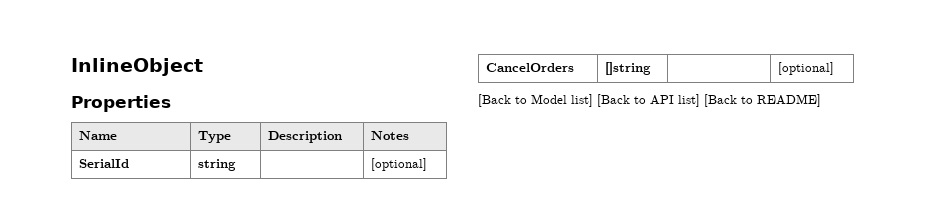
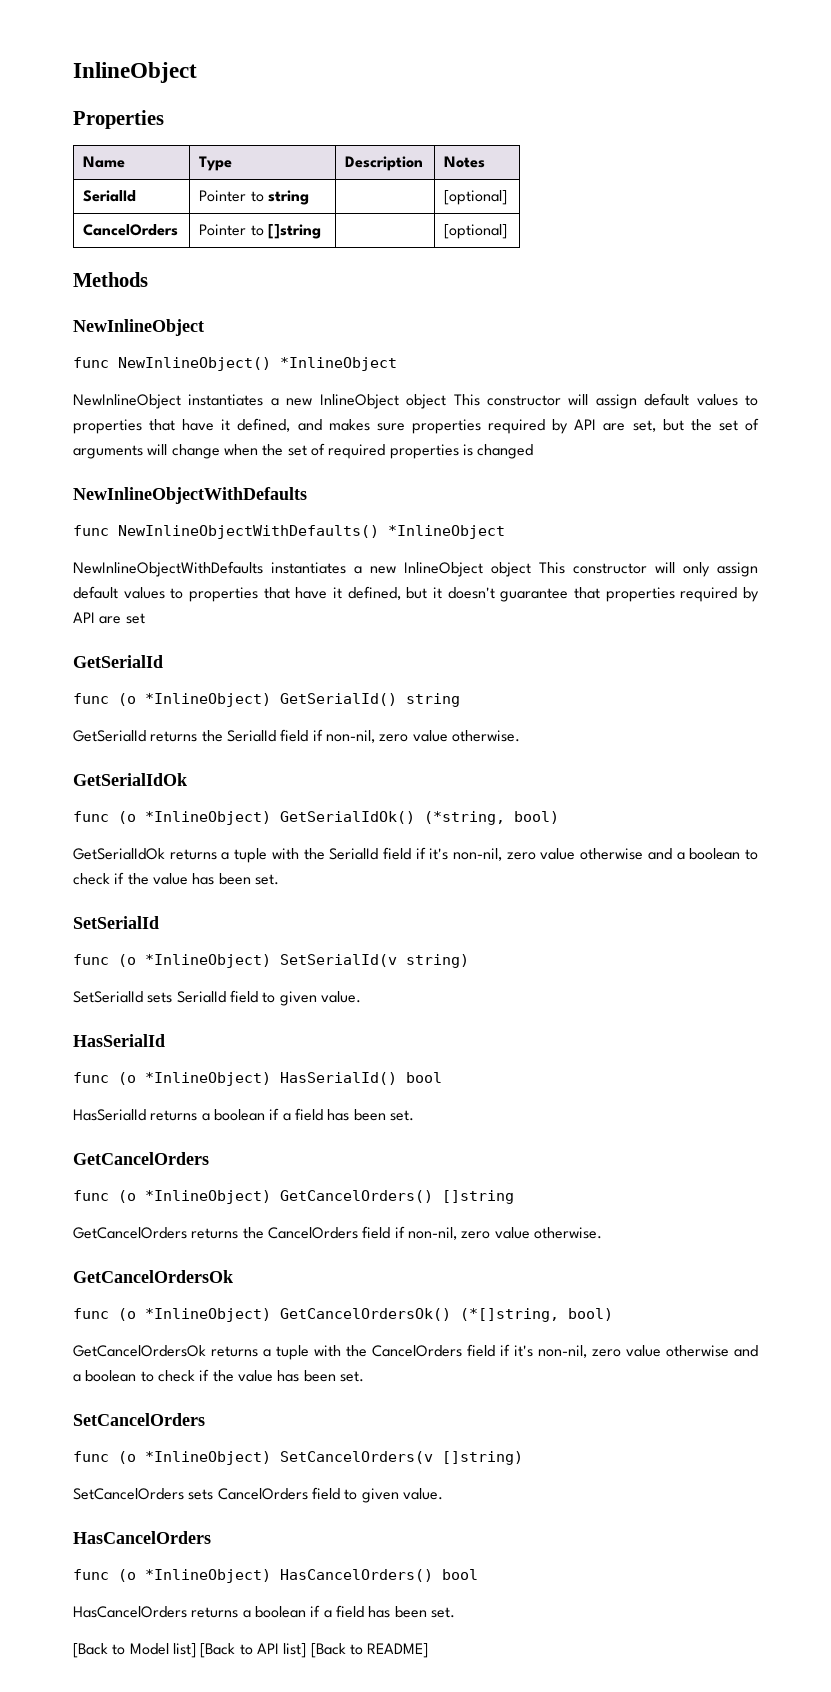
(129, 163) none -> [199,190,264,202] Pointer to
(574, 67) none -> [199,224,264,236] Pointer to
(834, 68) none -> [73,272,148,287] [73,319,204,336] [73,357,397,371] [73,393,758,409] [73,418,760,434] [73,443,534,459] [73,487,307,504] [73,525,505,539] [73,561,758,577] [73,586,759,602] [73,612,145,624] [73,655,163,668] [73,693,460,707] [73,729,520,743] [73,773,187,786] [73,811,559,825] [73,847,758,863] [73,872,279,885] [73,916,159,929] [73,954,469,968] [73,990,361,1006] [73,1034,165,1047] [73,1072,442,1086] [73,1108,414,1121] [73,1152,209,1165] [73,1190,514,1204] [73,1226,602,1240] [73,1270,233,1283] [73,1308,613,1322] [73,1344,758,1360] [73,1369,364,1382] [73,1413,205,1426] [73,1451,523,1465] [73,1487,443,1503] [73,1531,211,1544] [73,1569,478,1583] [73,1605,455,1618] // Methods // NewInlineObject // func NewInlineObject() *InlineObject // NewInlineObject instantiates a new InlineObject object This constructor will assign default values to properties that have it defined, and makes sure properties required by API are set, but the set of arguments will change when the set of required properties is changed // NewInlineObjectWithDefaults // func NewInlineObjectWithDefaults() *InlineObject // NewInlineObjectWithDefaults instantiates a new InlineObject object This constructor will only assign default values to properties that have it defined, but it doesn't guarantee that properties required by API are set // GetSerialId // func (o *InlineObject) GetSerialId() string // GetSerialId returns the SerialId field if non-nil, zero value otherwise. // GetSerialIdOk // func (o *InlineObject) GetSerialIdOk() (*string, bool) // GetSerialIdOk returns a tuple with the SerialId field if it's non-nil, zero value otherwise and a boolean to check if the value has been set. // SetSerialId // func (o *InlineObject) SetSerialId(v string) // SetSerialId sets SerialId field to given value. // HasSerialId // func (o *InlineObject) HasSerialId() bool // HasSerialId returns a boolean if a field has been set. // GetCancelOrders // func (o *InlineObject) GetCancelOrders() []string // GetCancelOrders returns the CancelOrders field if non-nil, zero value otherwise. // GetCancelOrdersOk // func (o *InlineObject) GetCancelOrdersOk() (*[]string, bool) // GetCancelOrdersOk returns a tuple with the CancelOrders field if it's non-nil, zero value otherwise and a boolean to check if the value has been set. // SetCancelOrders // func (o *InlineObject) SetCancelOrders(v []string) // SetCancelOrders sets CancelOrders field to given value. // HasCancelOrders // func (o *InlineObject) HasCancelOrders() bool // HasCancelOrders returns a boolean if a field has been set.

